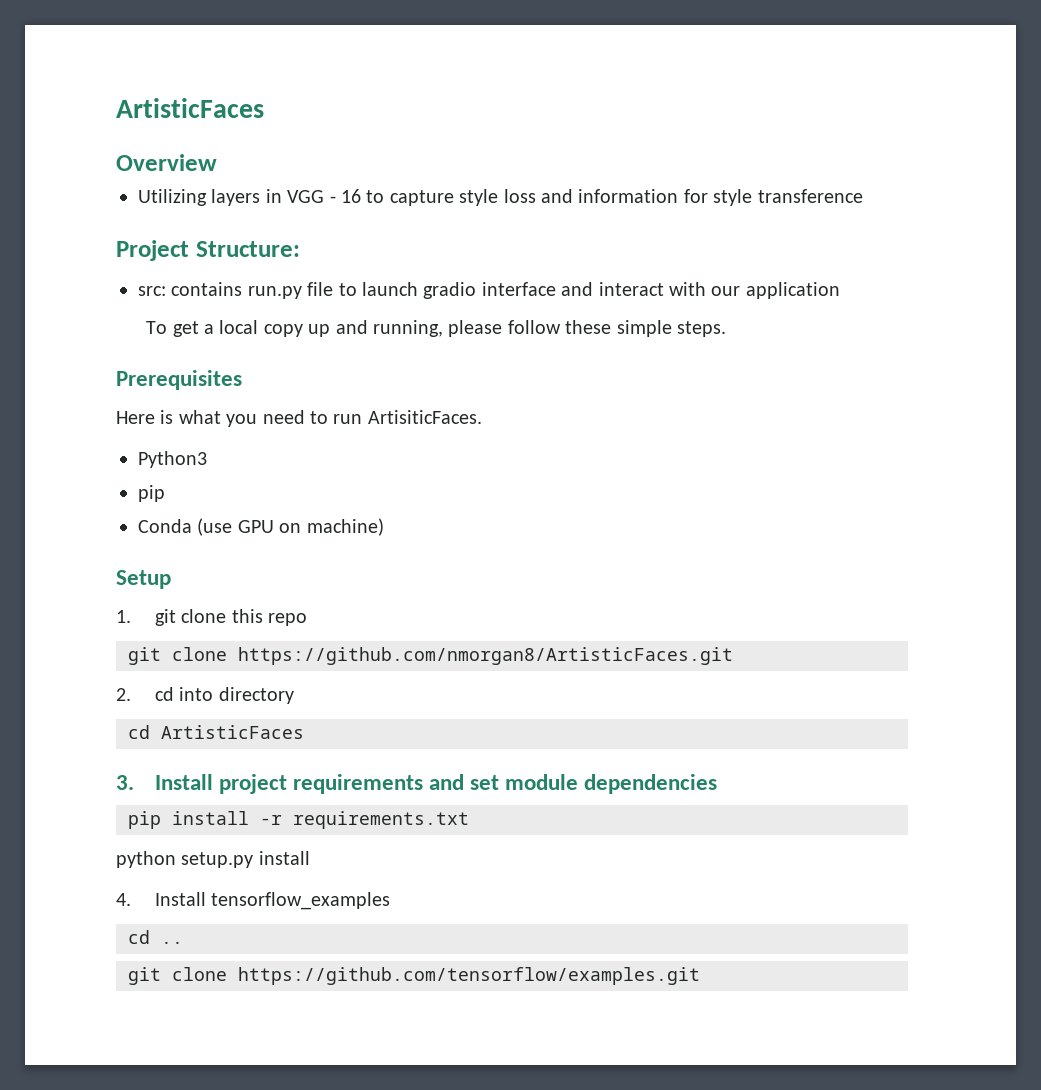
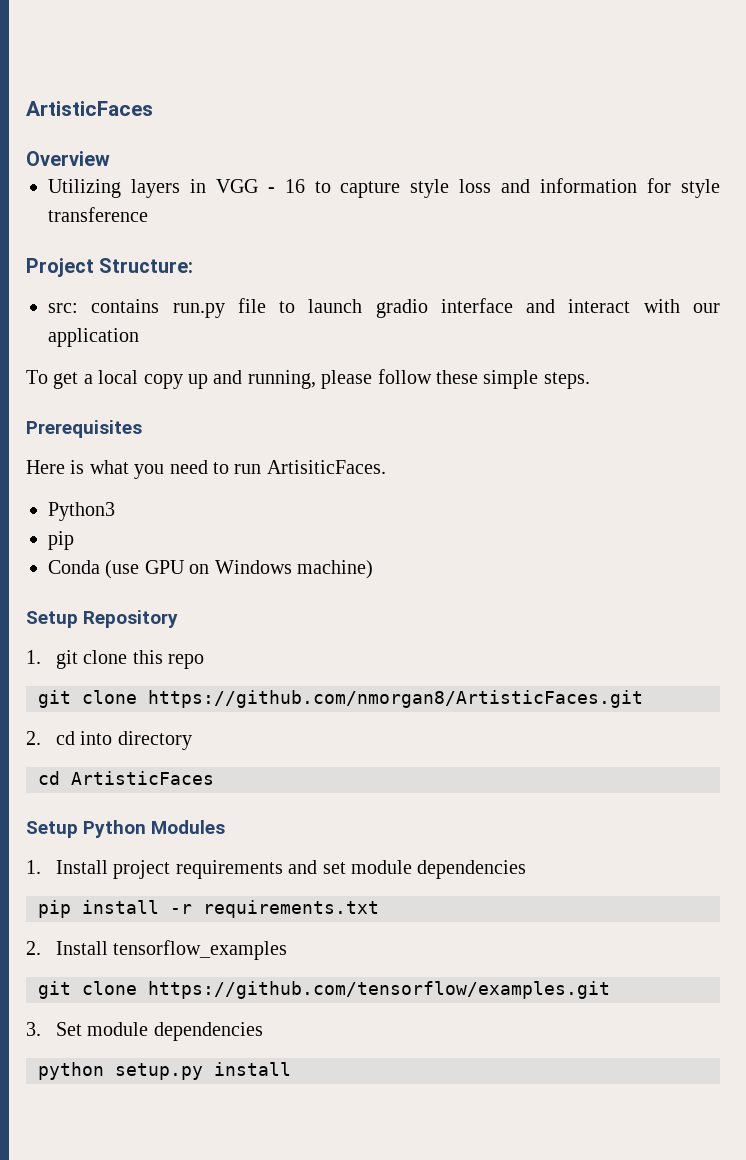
(302, 528) none -> [214,560,292,574] Windows
(171, 579) none -> [83,610,179,628] Repository
[116,775,134,790] 3. -> [26,820,226,838] [26,860,41,874] Setup Python Modules // 1.
[116,851,310,868] [116,893,131,906] python setup.py install // 4. -> [26,941,41,955] 2.
[128,930,183,944] // cd .. -> (288, 950) none
(700, 976) none -> [26,1022,263,1041] [38,1062,291,1080] // 3. Set module dependencies // python setup.py install

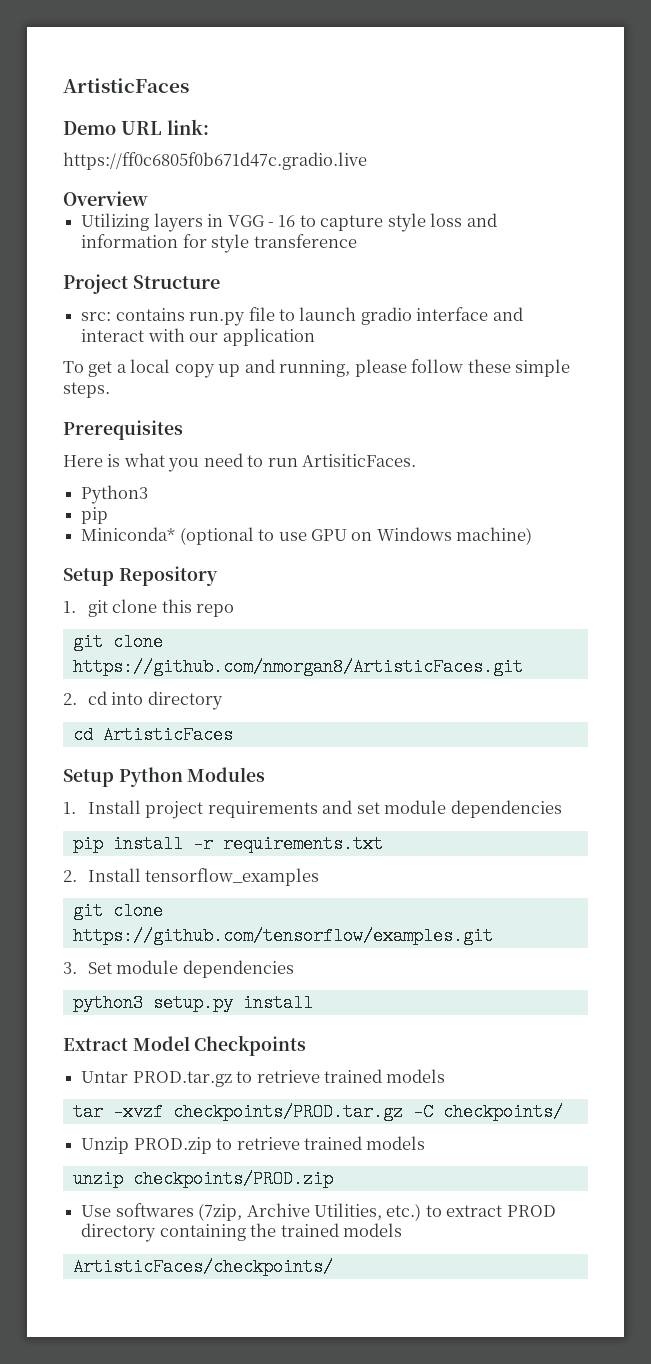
[26,101,153,116] ArtisticFaces -> [63,78,189,93] [63,119,209,135] [63,152,367,170] ArtisticFaces // Demo URL link: // https://ff0c6805f0b671d47c.gradio.live
[99,258,194,273] Structure: -> [133,275,220,289] Structure
[48,560,140,579] Conda (use -> [81,527,307,545] Miniconda* (optional to use
[38,1062,104,1080] python -> [72,994,143,1012] python3
(291, 1069) none -> [63,1035,307,1056] [81,1069,446,1087] [72,1103,563,1121] [81,1136,426,1154] [72,1170,333,1188] [81,1203,556,1221] [81,1223,402,1242] [72,1258,333,1276] // Extract Model Checkpoints // Untar PROD.tar.gz to retrieve trained models // tar -xvzf checkpoints/PROD.tar.gz -C checkpoints/ // Unzip PROD.zip to retrieve trained models // unzip checkpoints/PROD.zip // Use softwares (7zip, Archive Utilities, etc.) to extract PROD directory containing the trained models // ArtisticFaces/checkpoints/

